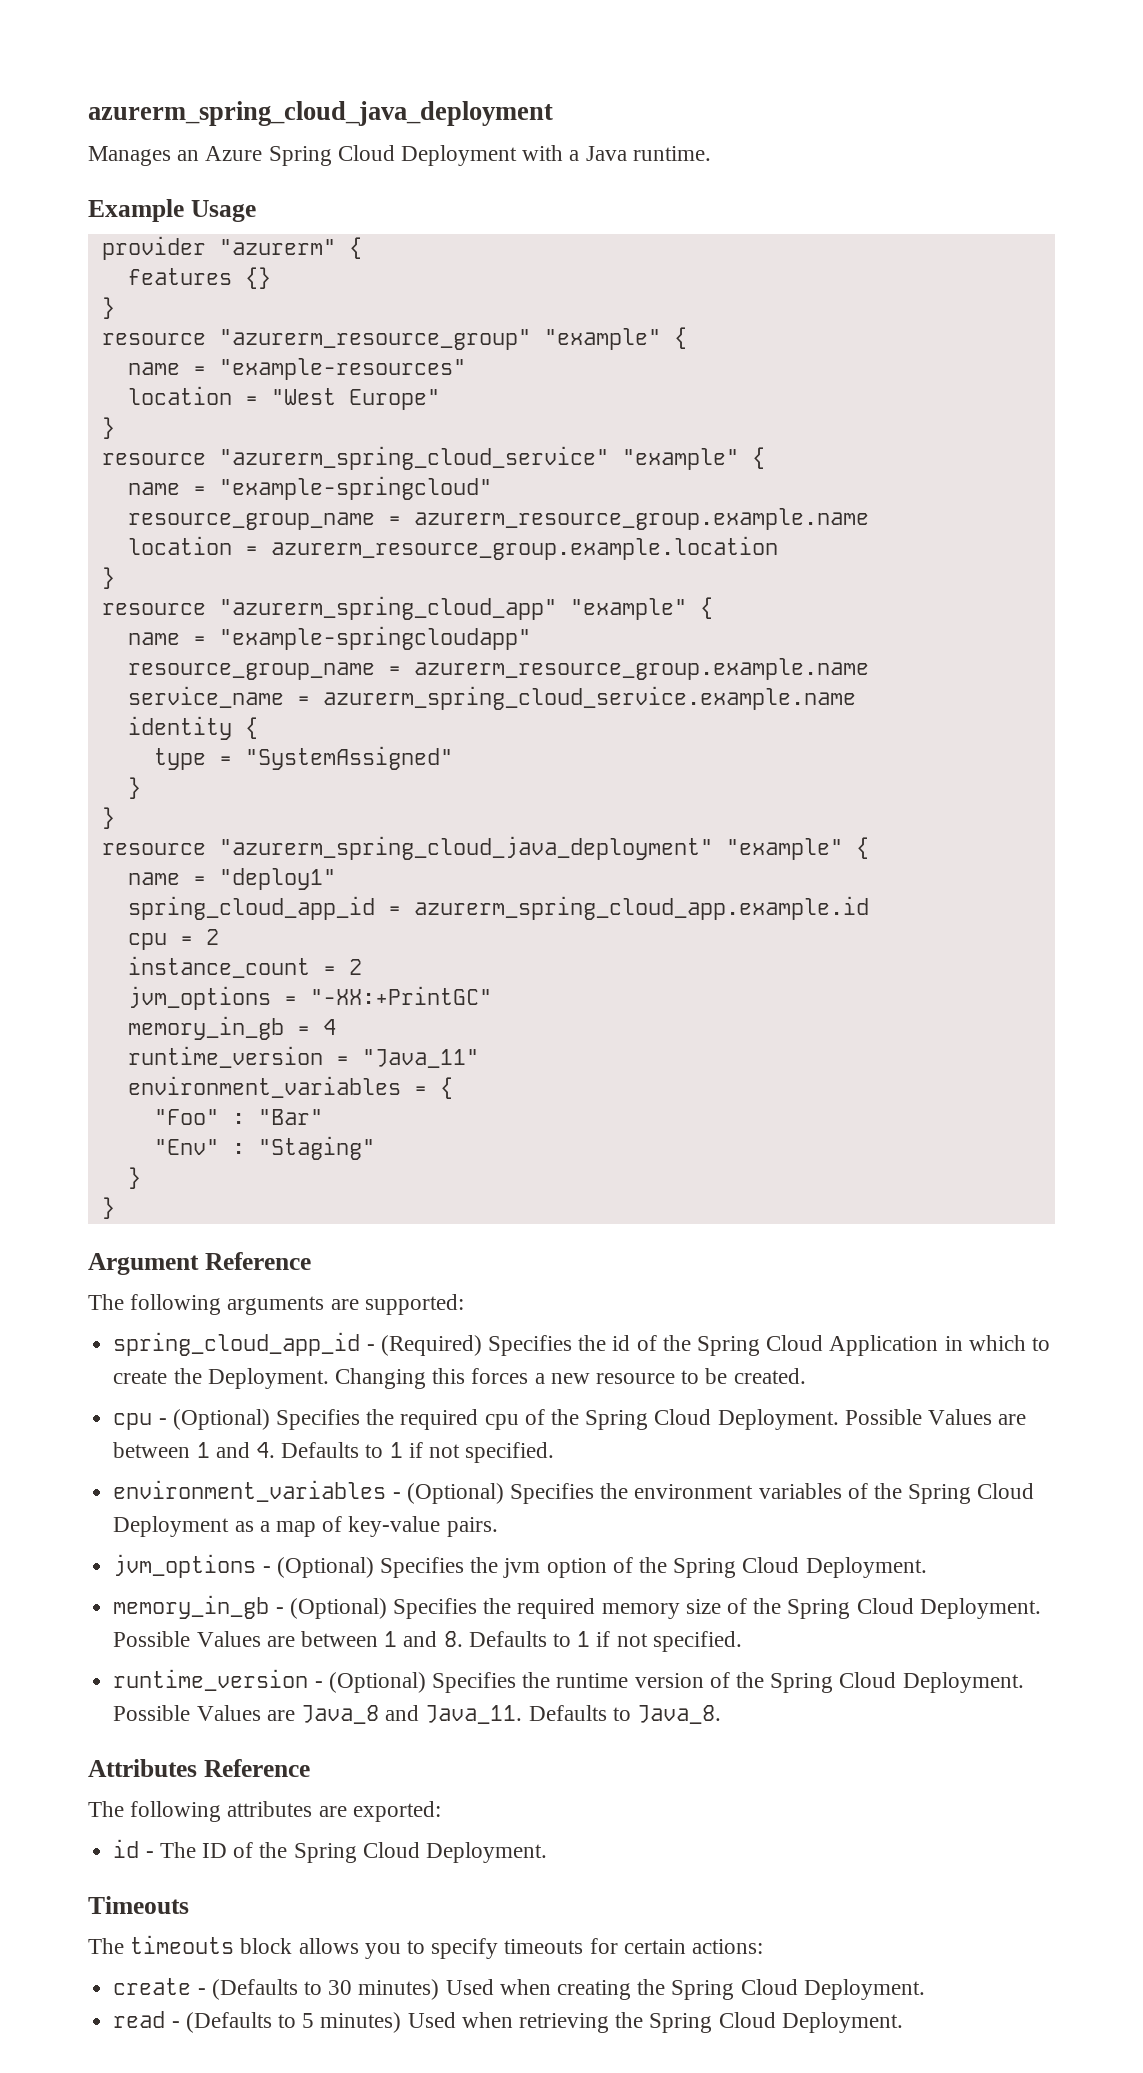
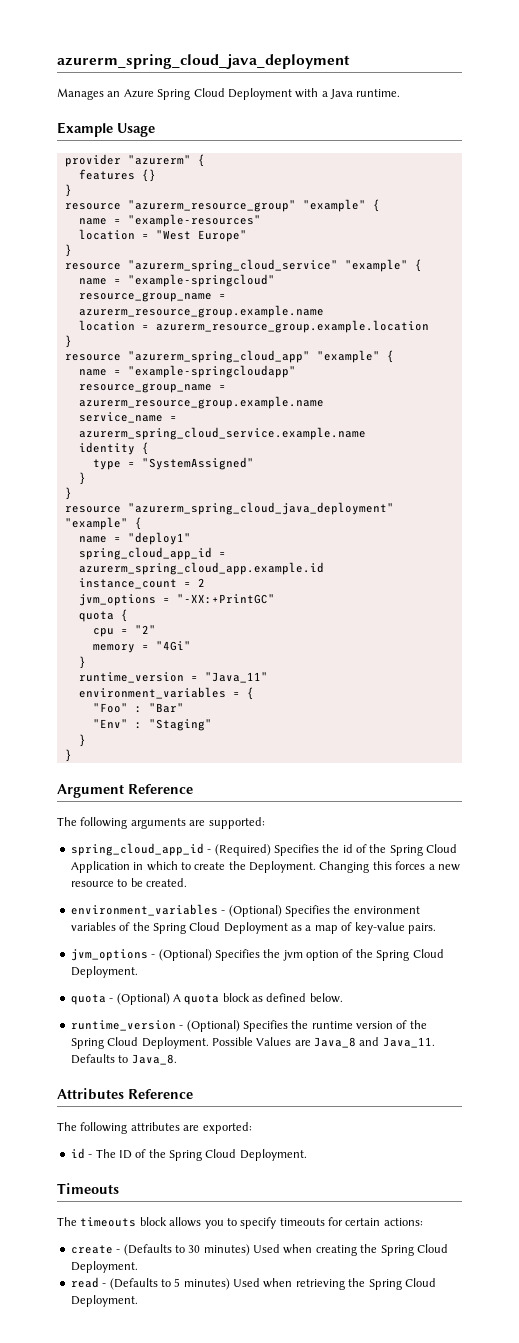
[127,929,219,950] // cpu = 2 -> (324, 568) none
[127,1016,336,1040] memory_in_gb = 4 -> [78,609,128,622] [92,625,156,637] [92,641,191,653] [78,656,86,669] quota { // cpu = "2" // memory = "4Gi" // }
[113,1409,1027,1430] [113,1442,555,1463] // cpu - (Optional) Specifies the required cpu of the Spring Cloud Deployment. Possible Values are between 1 and 4. Defaults to 1 if not specified. -> (187, 882) none
[113,1595,1041,1619] [113,1631,742,1652] memory_in_gb - (Optional) Specifies the required memory size of the Spring Cloud Deployment. Possible Values are between 1 and 8. Defaults to 1 if not specified. -> [70,993,343,1005] quota - (Optional) A quota block as defined below.

